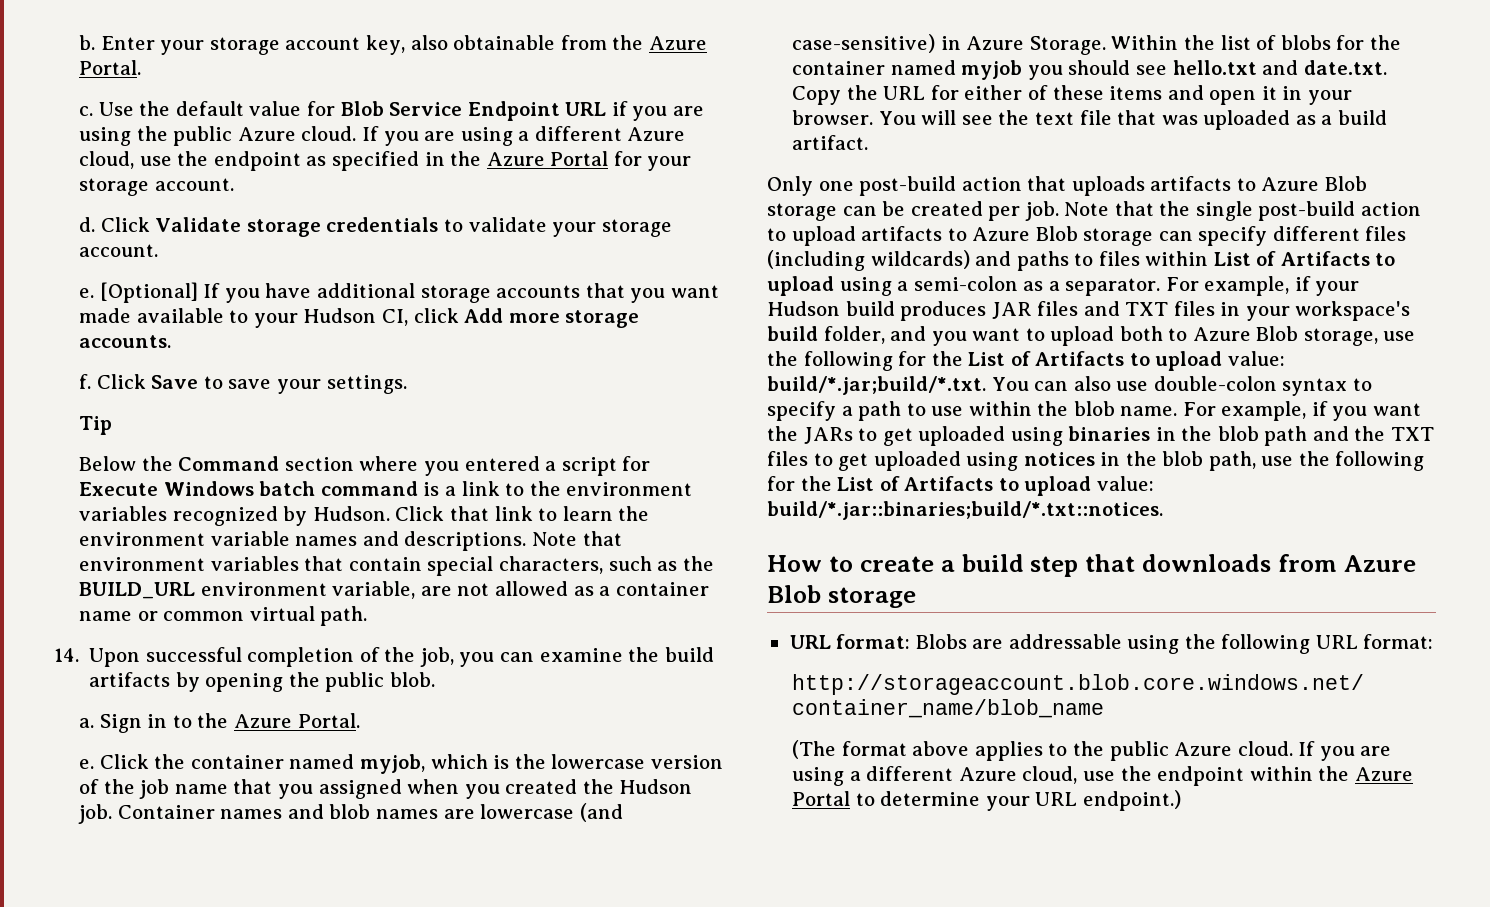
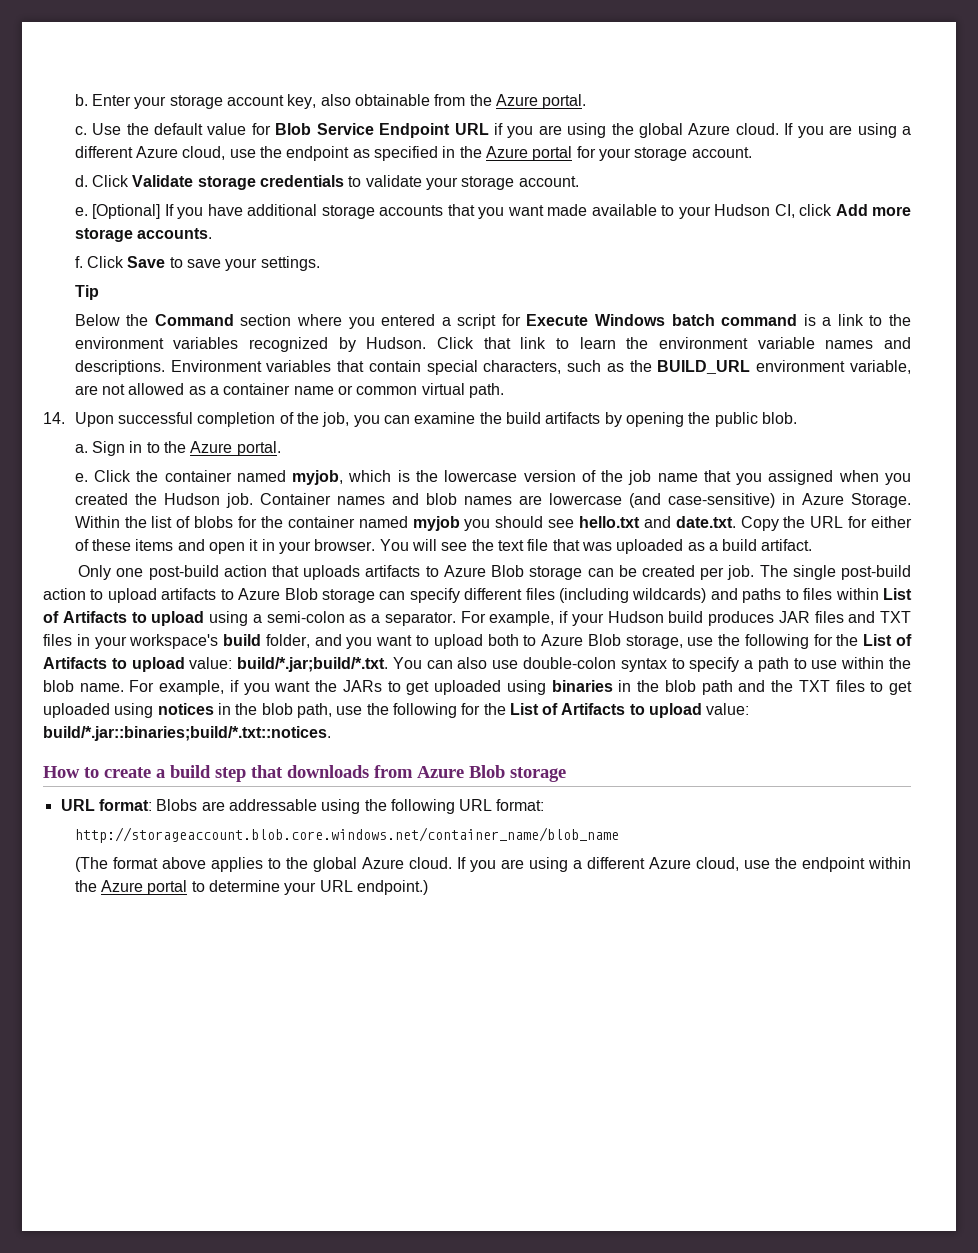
[79,60,142,75] Portal. -> [542,94,587,109] portal.
[173,126,233,146] public -> [639,123,684,138] global
[550,151,609,166] Portal -> [532,146,573,161] portal
[532,531,622,546] [79,557,206,571] Note that environment -> [170,360,262,372] Environment
[297,713,360,728] Portal. -> [236,441,281,456] portal.
[1064,201,1191,216] Note that the -> [759,565,788,577] The
[1109,741,1169,761] public -> [312,857,357,872] global
[792,791,851,806] Portal -> [147,880,188,895] portal

